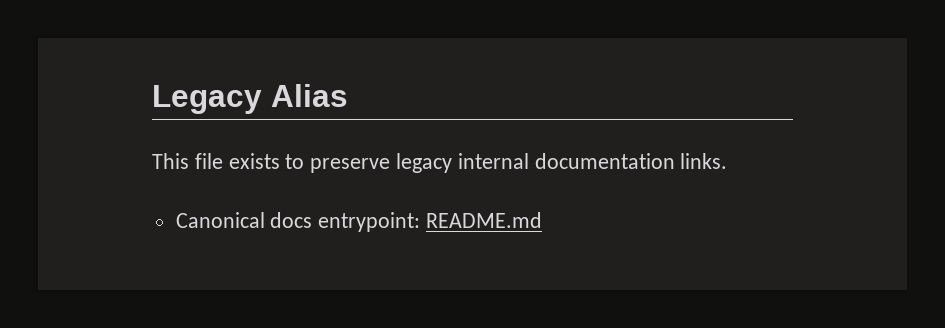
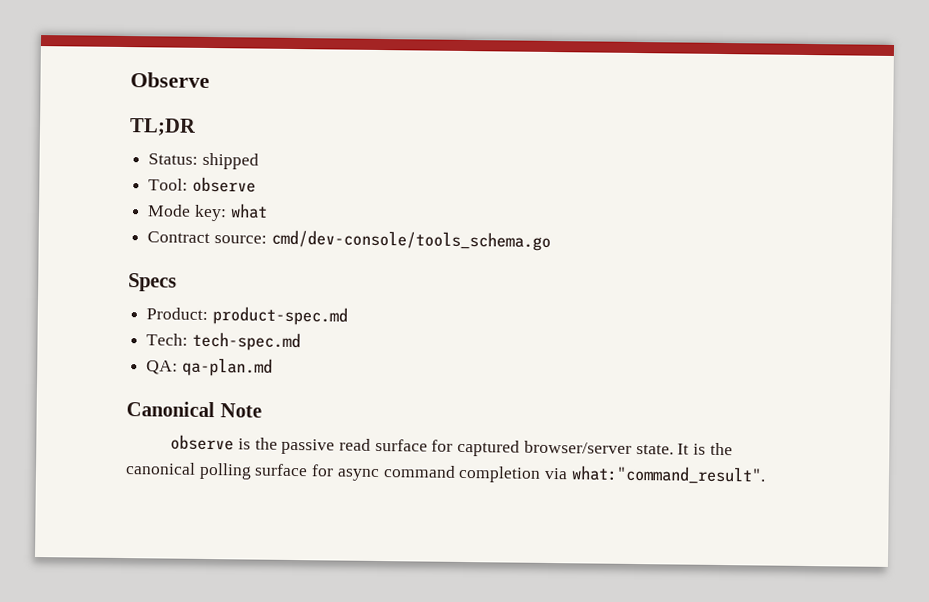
[152,84,348,114] [152,153,728,173] [175,212,543,232] Legacy Alias // This file exists to preserve legacy internal documentation links. // Canonical docs entrypoint: README.md -> [130,72,210,89] [129,118,196,136] [148,152,259,170] [148,176,256,193] [147,203,268,222] [147,229,551,252] [128,273,177,292] [146,306,348,326] [146,331,301,352] [146,357,273,377] [126,401,262,418] [170,434,733,457] [125,462,766,485] Observe // TL;DR // Status: shipped // Tool: observe // Mode key: what // Contract source: cmd/dev-console/tools_schema.go // Specs // Product: product-spec.md // Tech: tech-spec.md // QA: qa-plan.md // Canonical Note // observe is the passive read surface for captured browser/server state. It is the canonical polling surface for async command completion via what:"command_result".

